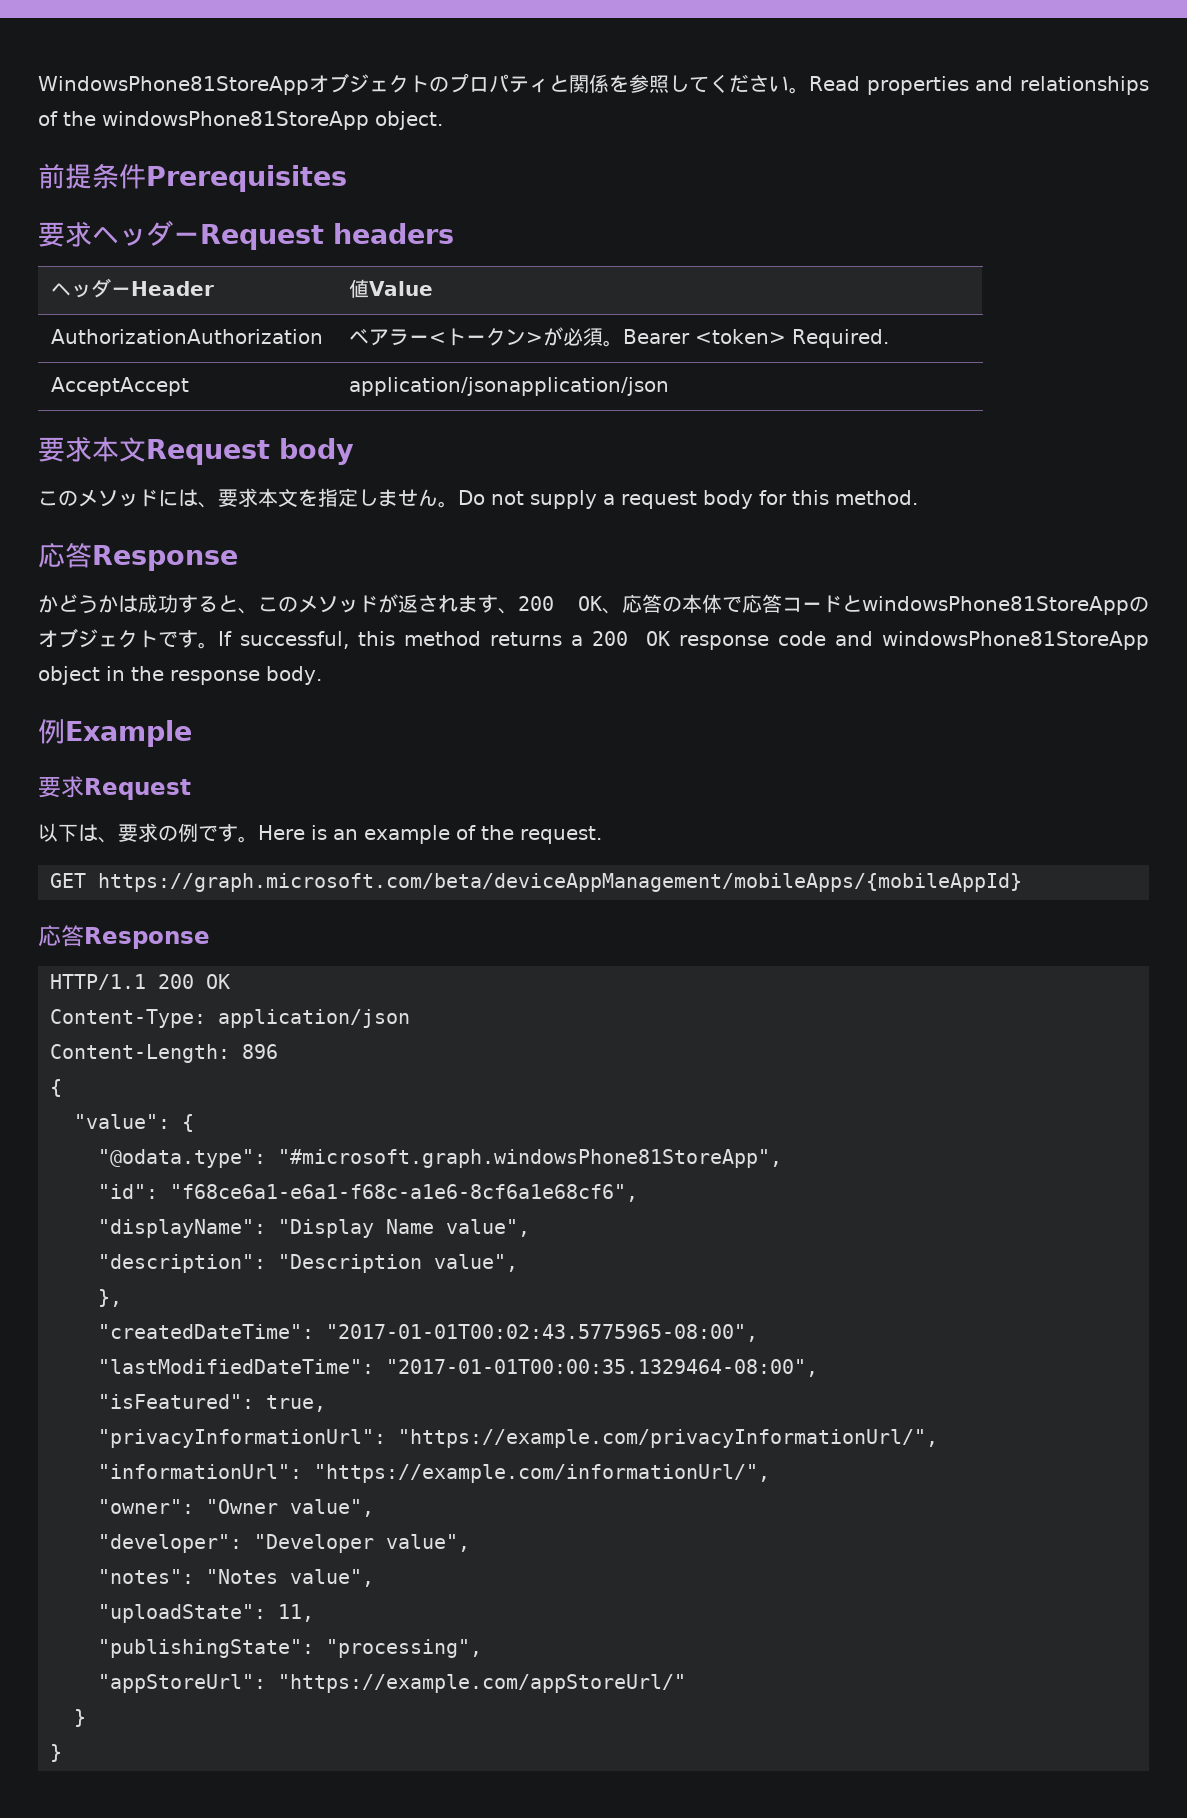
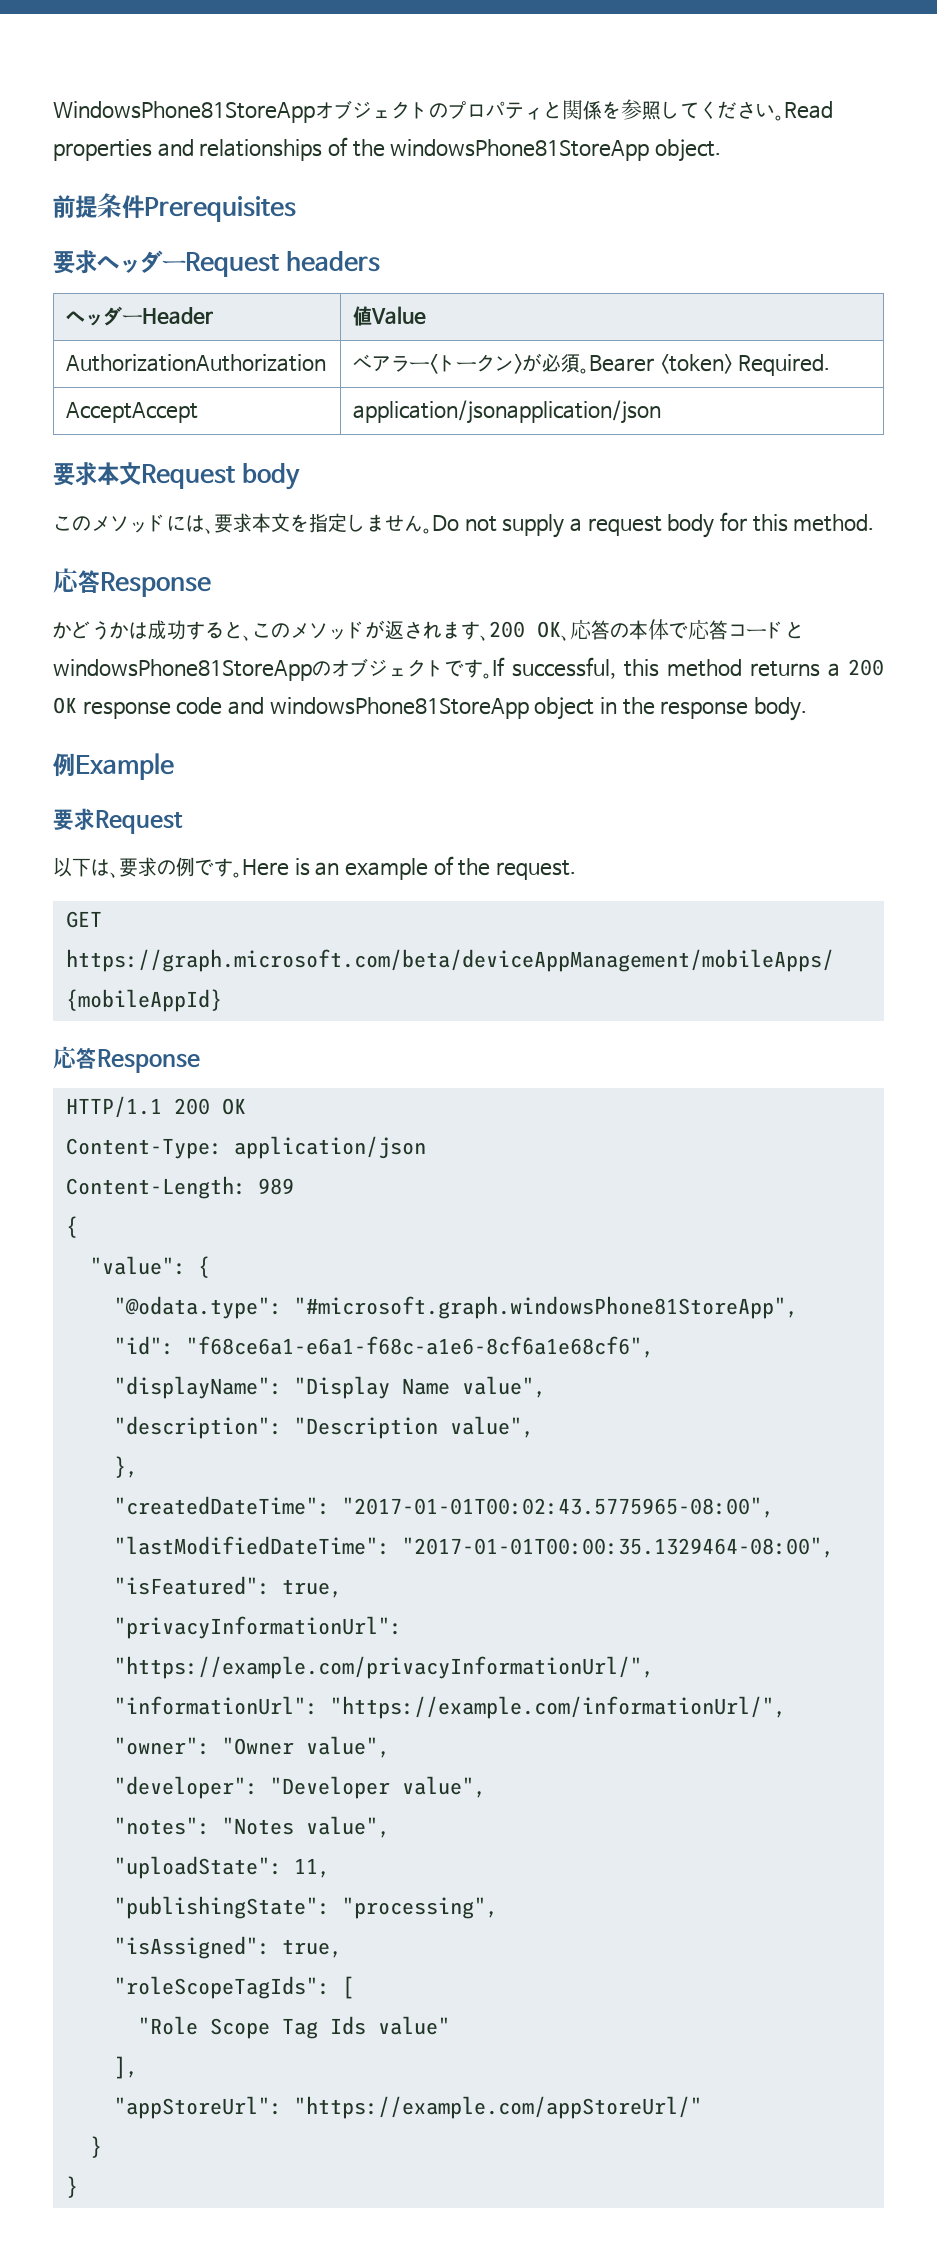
[242,1044,278,1059] 896 -> [257,1178,294,1195] 989
(482, 1648) none -> [113,1936,342,1959] [113,1976,354,1999] [137,2016,450,2039] [113,2056,138,2079] // "isAssigned": true, // "roleScopeTagIds": [ // "Role Scope Tag Ids value" // ],

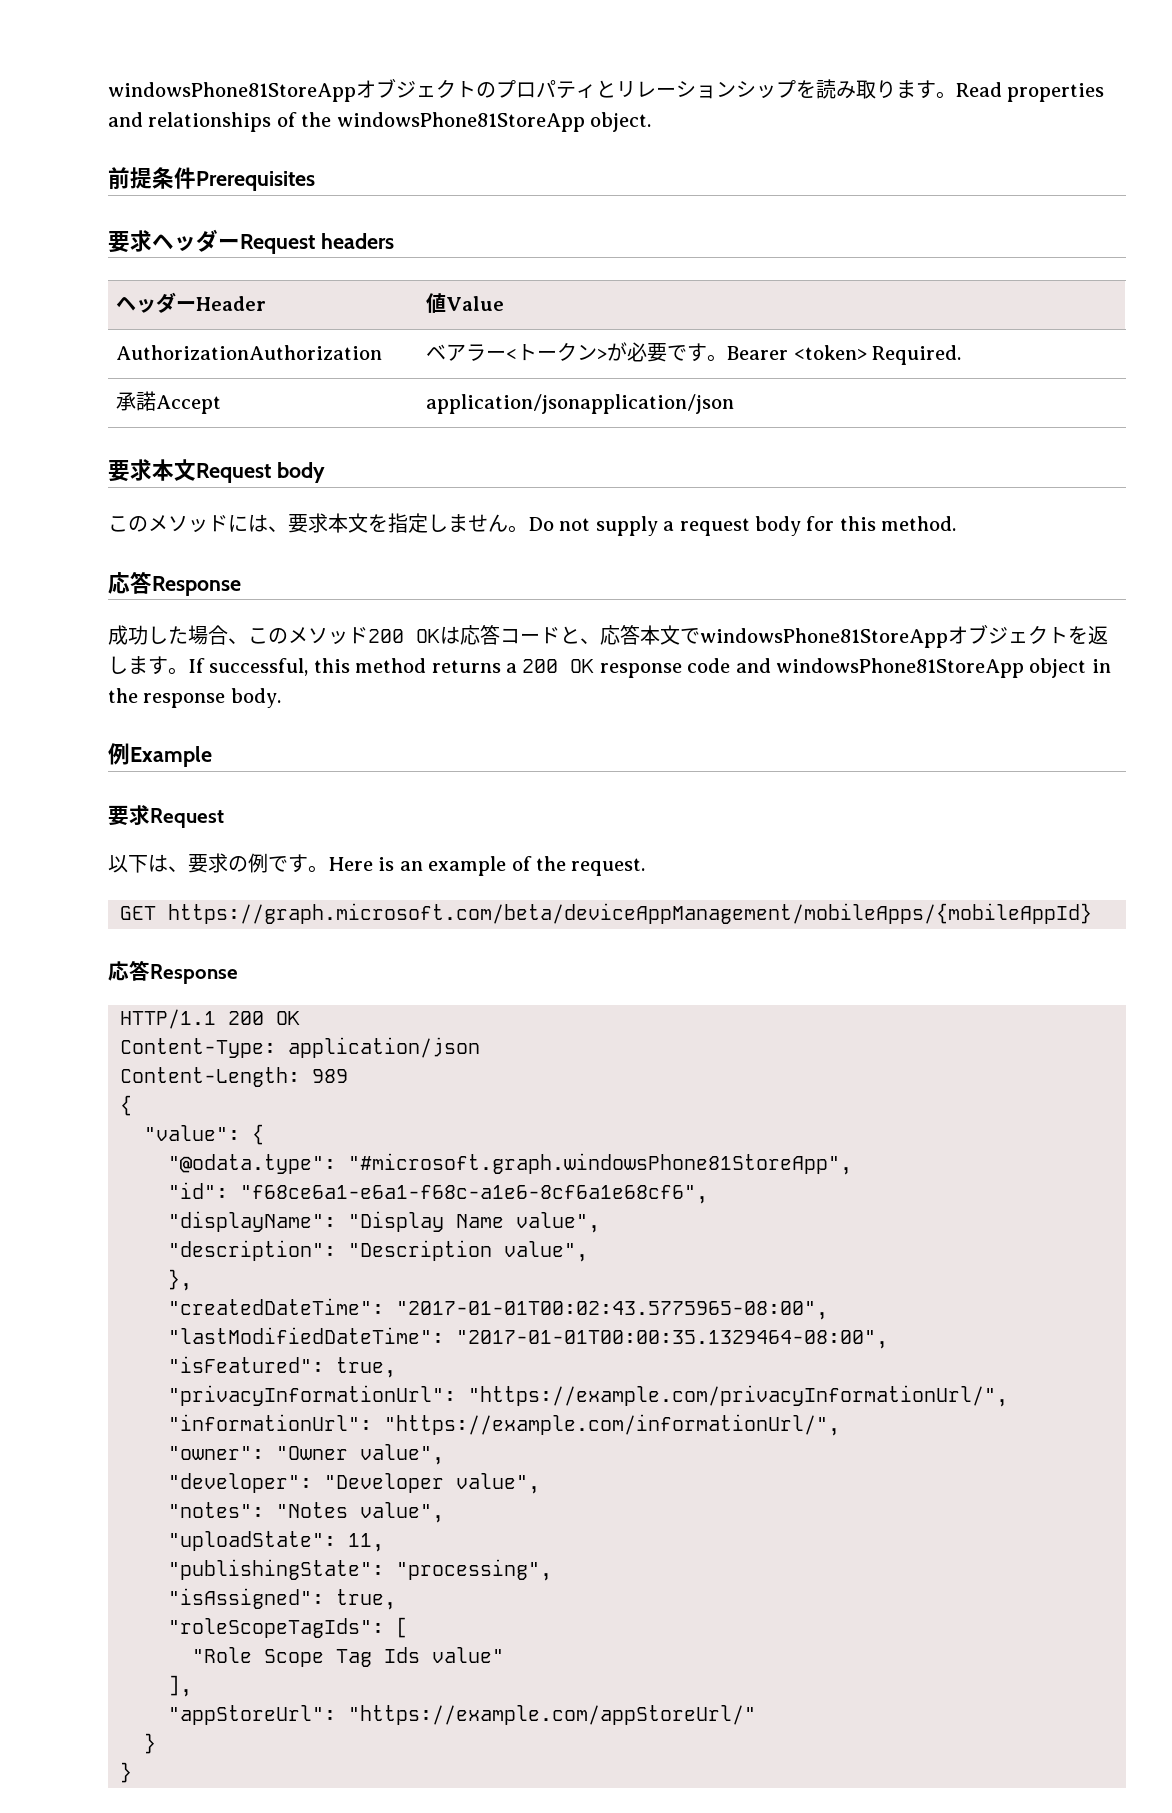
[53,101,315,123] WindowsPhone81StoreApp -> [108,82,356,102] windowsPhone81StoreApp
[561,99,775,120] 関係を参照してください -> [616,79,936,99] リレーションシップを読み取ります
[561,354,581,373] 須 -> [647,343,708,362] 要です
[66,402,199,423] AcceptAccept -> [116,391,222,414] 承諾Accept
[53,619,804,641] [53,658,464,681] かどうかは成功すると、このメソッドが返されます、200 OK、応答の本体で応答コードとwindowsPhone81StoreAppのオブジェクトで -> [108,624,1108,648] [108,656,148,674] 成功した場合、このメソッド200 OKは応答コードと、応答本文でwindowsPhone81StoreAppオブジェクトを返しま

